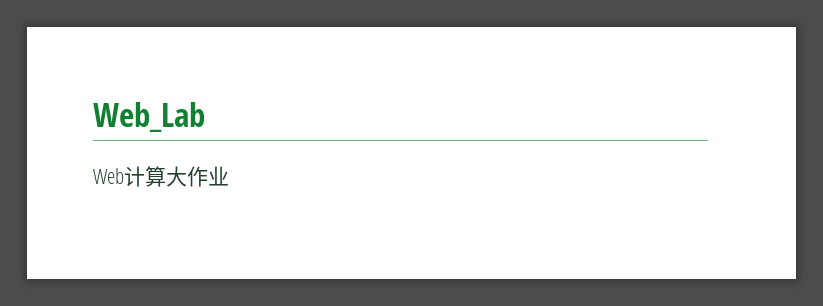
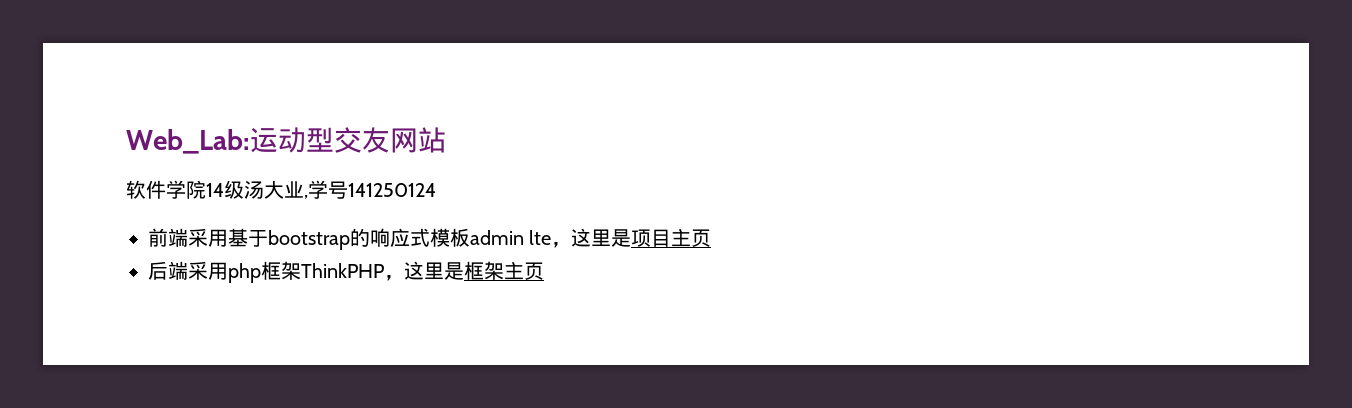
[93,102,205,132] [93,166,229,187] Web_Lab // Web计算大作业 -> [126,127,446,154] [126,180,436,199] [148,228,712,250] [148,261,544,283] Web_Lab:运动型交友网站 // 软件学院14级汤大业,学号141250124 // 前端采用基于bootstrap的响应式模板admin lte，这里是项目主页 // 后端采用php框架ThinkPHP，这里是框架主页

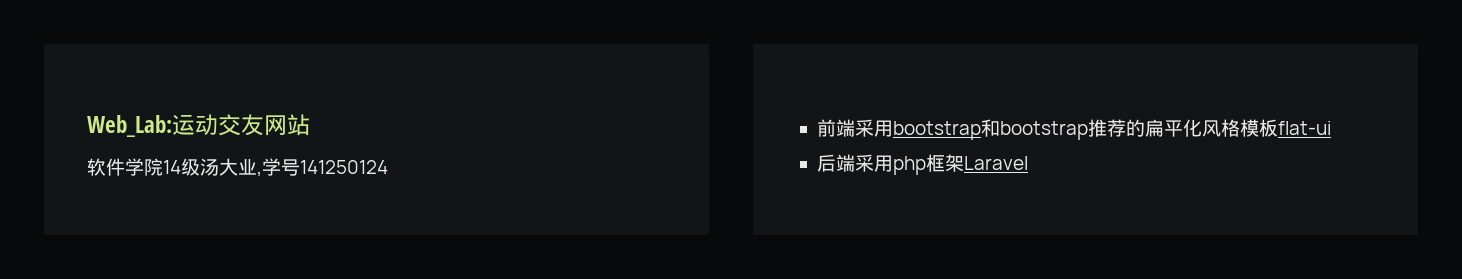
[306,127,334,152] 型 -> (218, 125) none
[228,228,712,250] 基于bootstrap的响应式模板admin lte，这里是项目主页 -> [892,119,1331,140] bootstrap和bootstrap推荐的扁平化风格模板flat-ui
[301,261,544,281] ThinkPHP，这里是框架主页 -> [963,156,1028,170] Laravel

